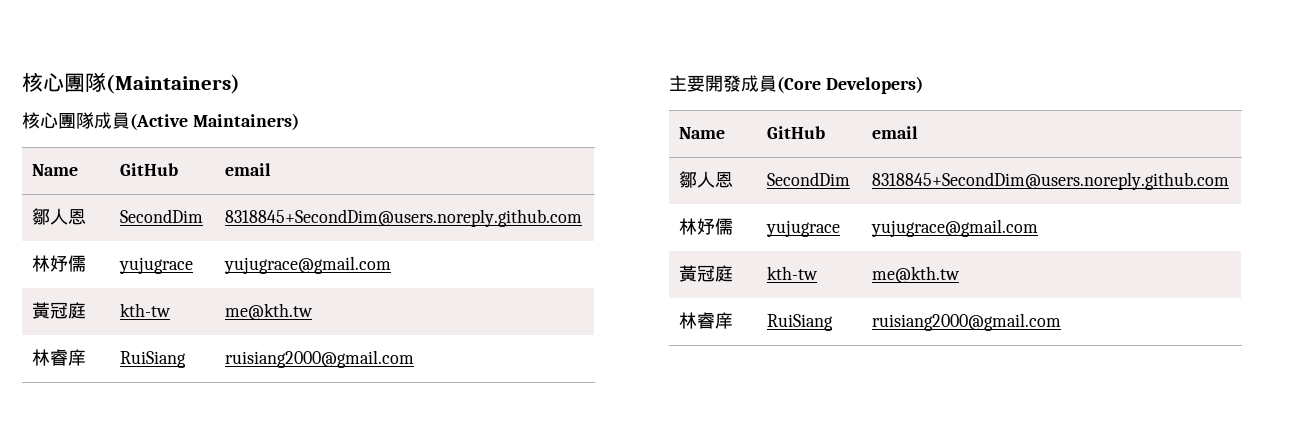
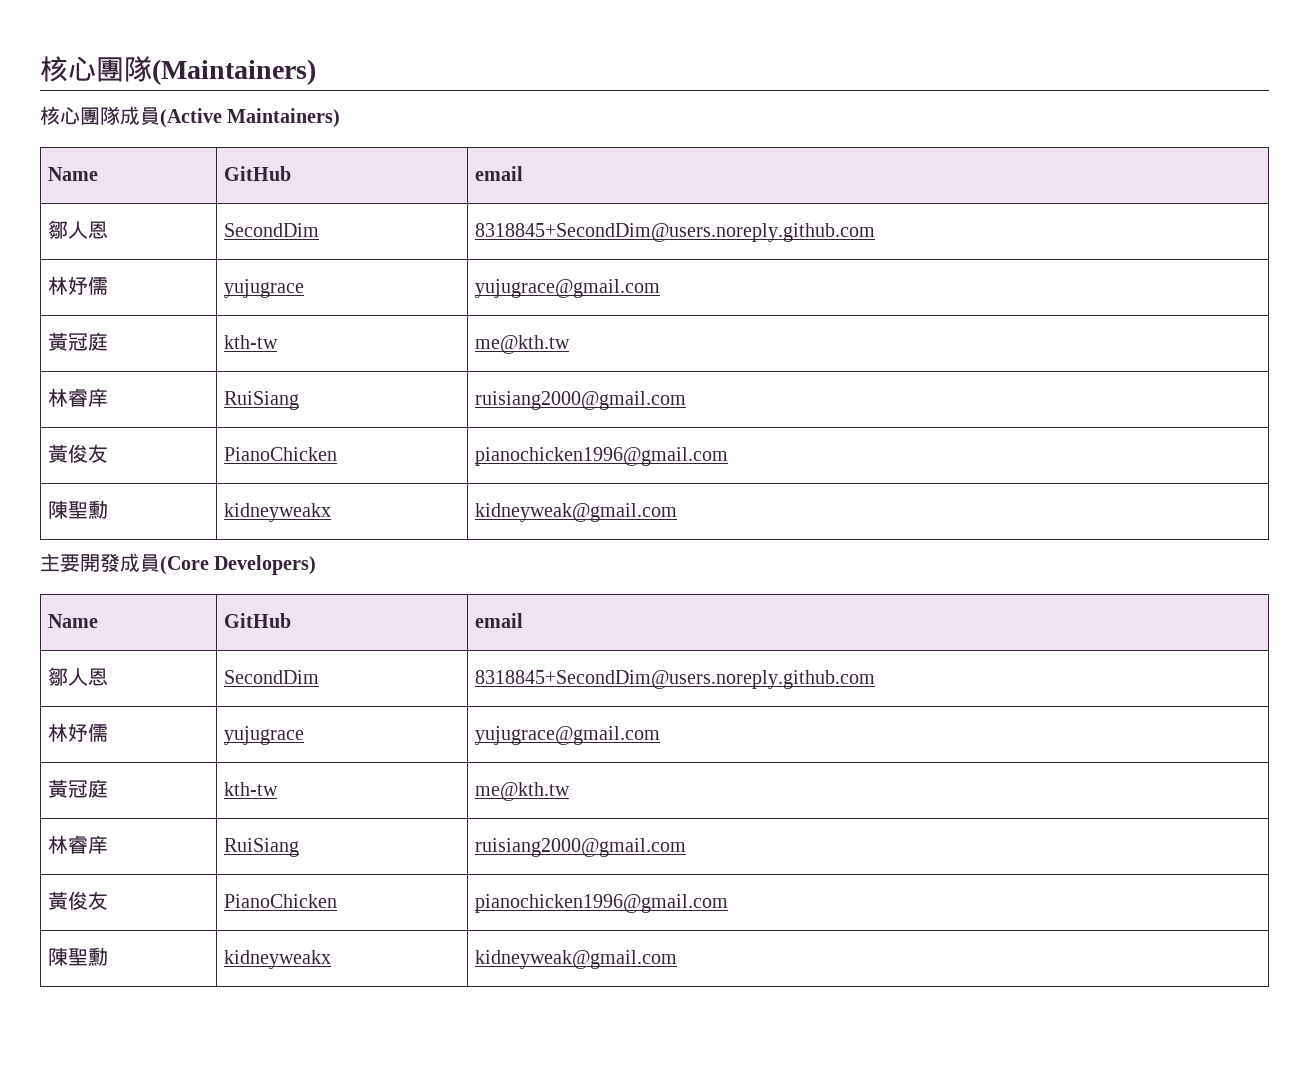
(415, 359) none -> [48,444,109,463] [224,447,338,461] [475,447,729,466] [48,500,109,519] [224,503,332,522] [475,503,678,522] // 黃俊友 | PianoChicken | pianochicken1996@gmail.com // 陳聖勳 | kidneyweakx | kidneyweak@gmail.com
(1062, 322) none -> [48,891,109,910] [224,894,338,908] [475,894,729,913] [48,947,109,966] [224,950,332,969] [475,950,678,969] // 黃俊友 | PianoChicken | pianochicken1996@gmail.com // 陳聖勳 | kidneyweakx | kidneyweak@gmail.com

